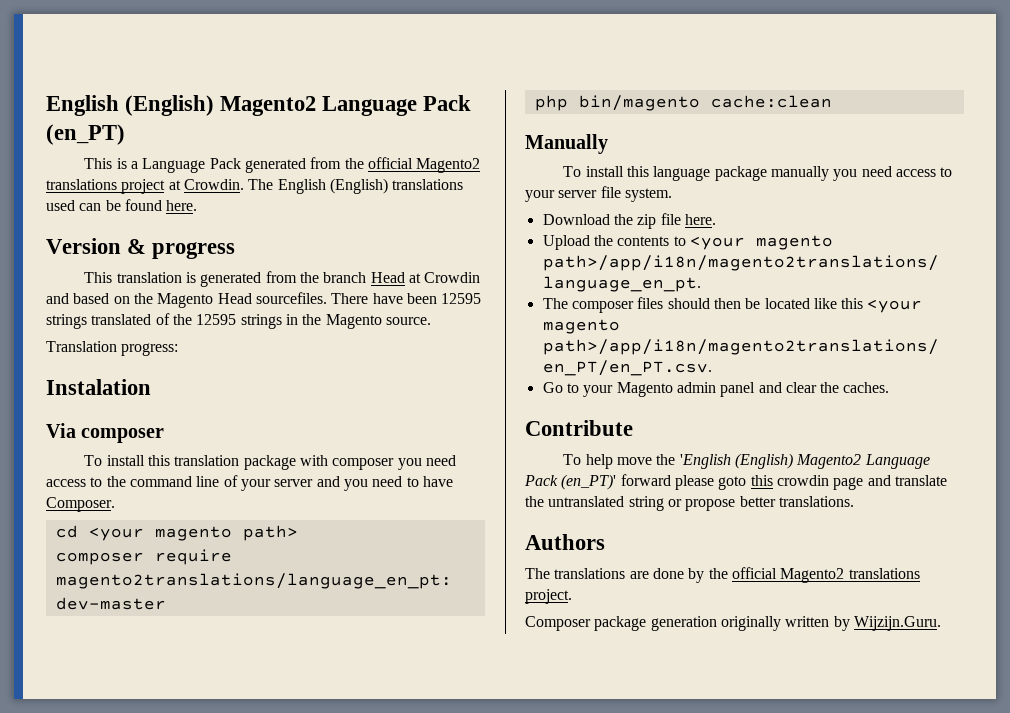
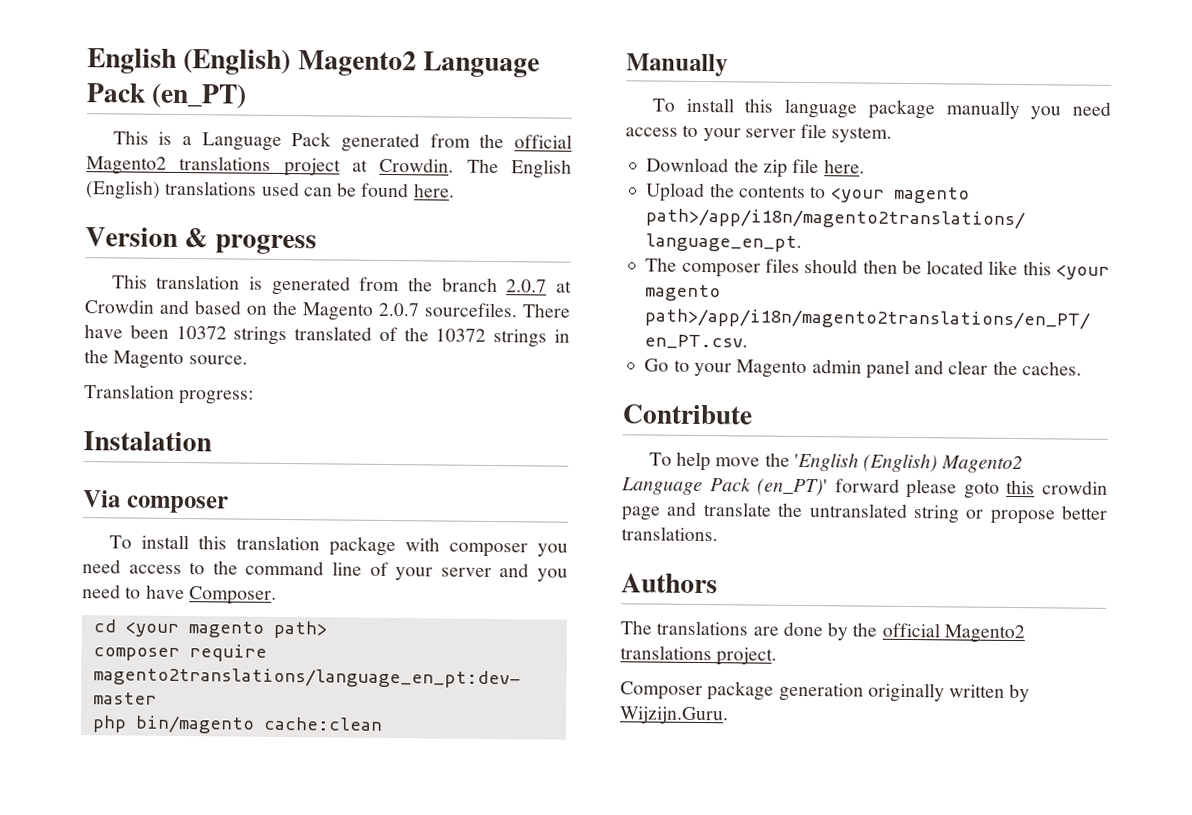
[370,272,405,283] Head -> [506,279,548,293] 2.0.7
[217,293,252,304] Head -> [378,302,419,317] 2.0.7
[441,293,482,304] 12595 -> [175,325,227,340] 10372
[196,314,237,325] 12595 -> [435,328,487,342] 10372

